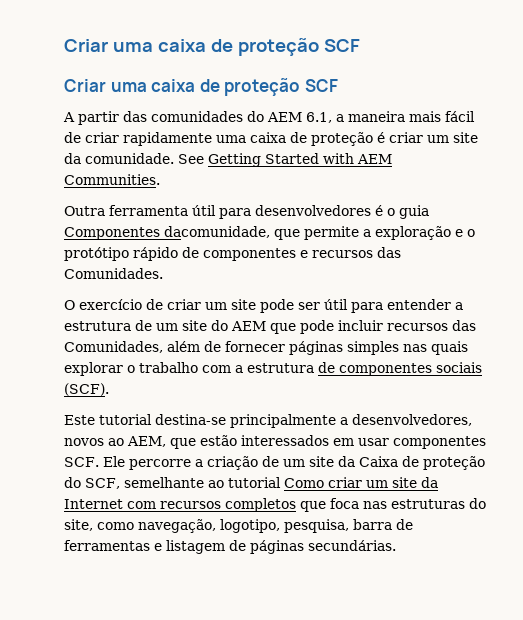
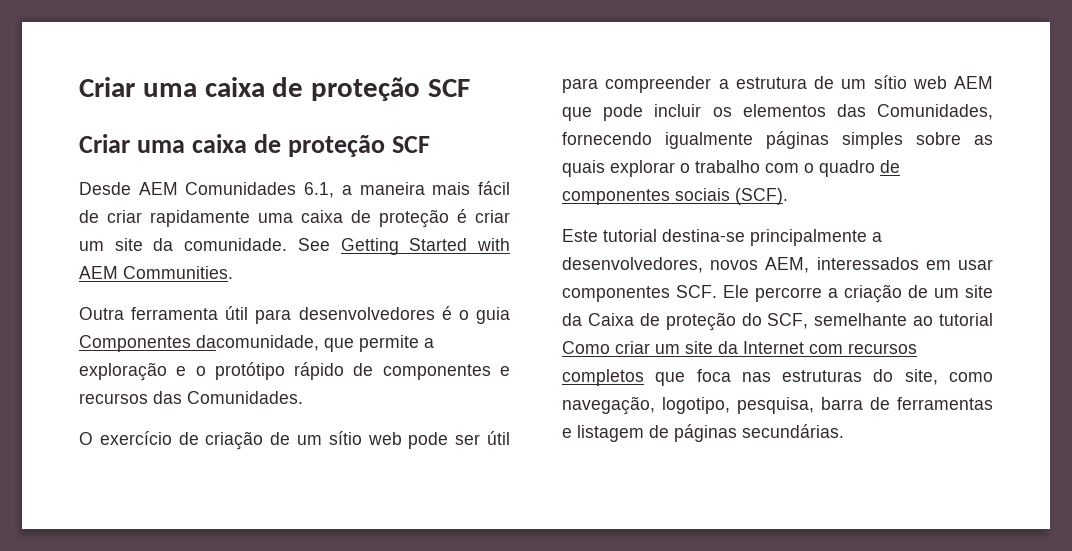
[63,111,302,125] A partir das comunidades do AEM -> [79,182,297,195] Desde AEM Comunidades
[167,299,256,310] criar um site -> [205,431,402,450] criação de um sítio web
[387,299,451,310] entender -> [605,76,712,93] compreender
[182,320,228,331] site do -> [873,75,947,89] sítio web
[387,320,476,331] [64,341,427,355] recursos das Comunidades, além de fornecer páginas simples nas -> [712,104,993,120] [562,131,993,149] os elementos das Comunidades, fornecendo igualmente páginas simples sobre as
[235,363,314,373] a estrutura -> [804,160,875,177] o quadro
[108,435,237,449] ao AEM, que estão -> [765,257,810,273] AEM,

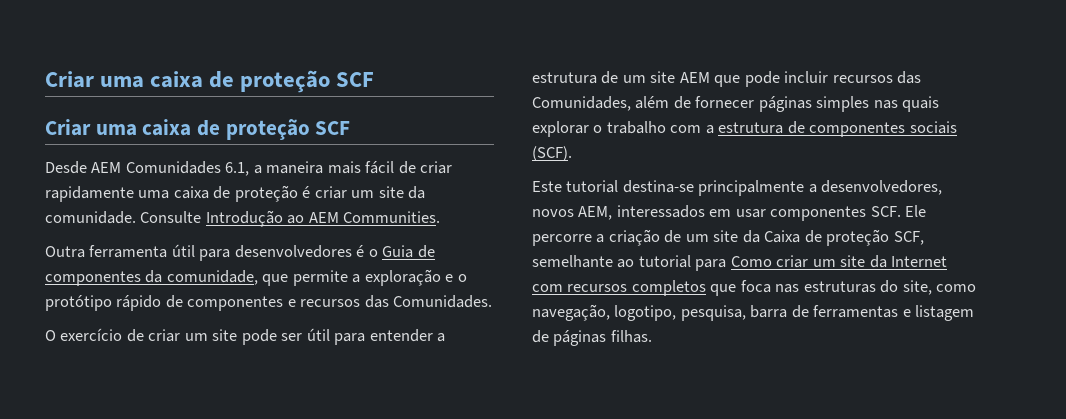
[297,238,510,255] See Getting Started with -> [140,210,305,227] Consulte Introdução ao
[476,307,511,324] [79,335,319,352] guia Componentes dacomunidade, -> [382,245,435,258] [45,270,258,286] Guia de componentes da comunidade,
[205,431,402,450] criação de um sítio web -> [148,329,238,342] criar um site
[605,76,712,93] compreender -> [369,329,433,342] entender
[873,75,947,89] sítio web -> [650,71,676,83] site
[712,104,993,120] [562,131,993,149] os elementos das Comunidades, fornecendo igualmente páginas simples sobre as -> [832,71,922,84] [532,96,898,112] recursos das Comunidades, além de fornecer páginas simples nas
[804,160,875,177] o quadro -> [705,122,784,134] a estrutura
[741,313,762,326] do -> (890, 237) none
(993, 319) none -> [695,259,727,271] para
[742,424,844,438] secundárias. -> [610,330,652,343] filhas.

